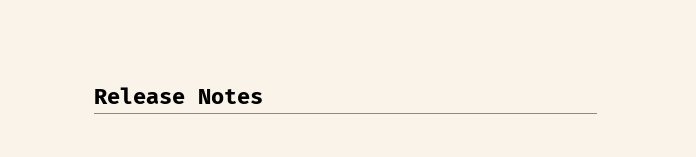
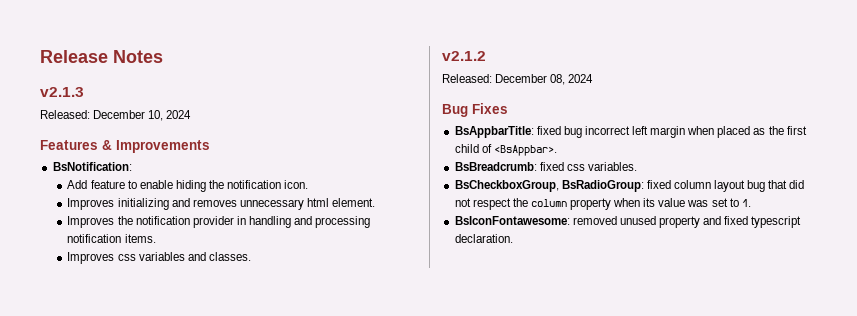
(263, 96) none -> [40,87,84,97] [40,110,192,121] [40,140,210,153] [52,162,132,171] [67,180,309,192] [67,198,376,210] [67,216,371,228] [67,234,156,243] [67,252,251,264] [442,51,486,61] [442,74,594,85] [442,103,508,117] [454,126,807,138] [454,144,557,156] [454,162,637,171] [454,180,805,192] [454,198,751,210] [454,216,802,228] [454,234,513,243] // v2.1.3 // Released: December 10, 2024 // Features & Improvements // BsNotification: // Add feature to enable hiding the notification icon. // Improves initializing and removes unnecessary html element. // Improves the notification provider in handling and processing notification items. // Improves css variables and classes. // v2.1.2 // Released: December 08, 2024 // Bug Fixes // BsAppbarTitle: fixed bug incorrect left margin when placed as the first child of <BsAppbar>. // BsBreadcrumb: fixed css variables. // BsCheckboxGroup, BsRadioGroup: fixed column layout bug that did not respect the column property when its value was set to 1. // BsIconFontawesome: removed unused property and fixed typescript declaration.

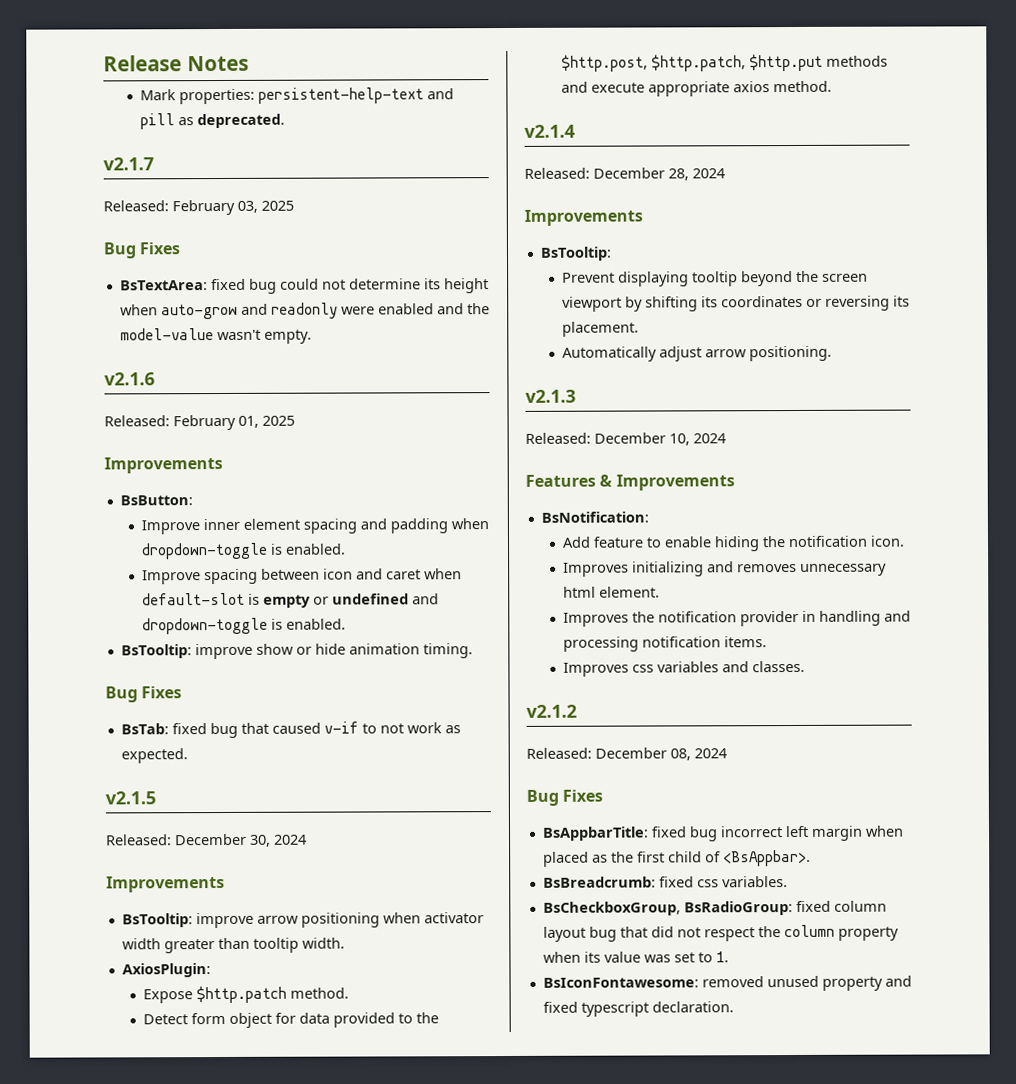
(163, 56) none -> [139,87,454,105] [139,113,285,130] [103,157,154,171] [103,199,294,216] [103,242,181,259] [119,278,489,294] [119,302,490,320] [119,328,312,344] [104,372,155,386] [104,414,295,431] [104,456,223,474] [119,495,193,506] [140,518,489,535] [141,542,346,560] [141,568,462,585] [141,592,439,608] [141,617,346,635] [120,643,473,660] [105,686,183,703] [120,721,461,739] [120,748,188,764] [105,791,156,805] [106,833,307,847] [106,875,225,893] [121,912,484,929] [121,937,345,954] [121,963,211,978] [142,985,349,1004] [142,1012,439,1028] [560,53,888,72] [560,80,832,97] [524,124,575,138] [524,167,725,181] [524,209,643,226] [539,246,612,261] [561,270,868,287] [561,295,910,312] [561,321,639,337] [561,345,832,362] // Mark properties: persistent-help-text and pill as deprecated. // v2.1.7 // Released: February 03, 2025 // Bug Fixes // BsTextArea: fixed bug could not determine its height when auto-grow and readonly were enabled and the model-value wasn't empty. // v2.1.6 // Released: February 01, 2025 // Improvements // BsButton: // Improve inner element spacing and padding when dropdown-toggle is enabled. // Improve spacing between icon and caret when default-slot is empty or undefined and dropdown-toggle is enabled. // BsTooltip: improve show or hide animation timing. // Bug Fixes // BsTab: fixed bug that caused v-if to not work as expected. // v2.1.5 // Released: December 30, 2024 // Improvements // BsTooltip: improve arrow positioning when activator width greater than tooltip width. // AxiosPlugin: // Expose $http.patch method. // Detect form object for data provided to the $http.post, $http.patch, $http.put methods and execute appropriate axios method. // v2.1.4 // Released: December 28, 2024 // Improvements // BsTooltip: // Prevent displaying tooltip beyond the screen viewport by shifting its coordinates or reversing its placement. // Automatically adjust arrow positioning.

